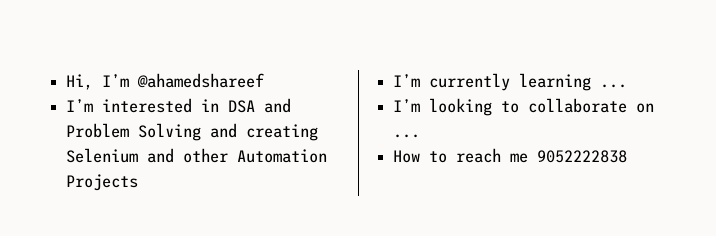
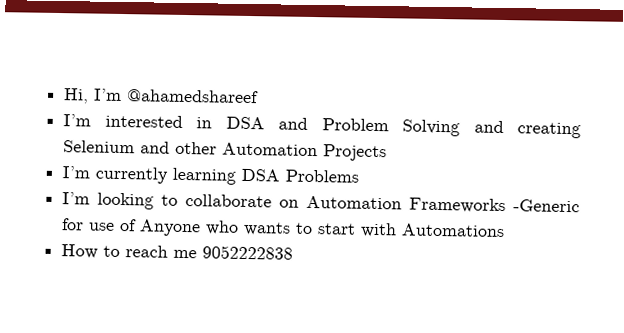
[600,84,628,88] ... -> [241,168,360,183] DSA Problems
[393,134,421,138] ... -> [306,195,580,214] [61,218,506,238] Automation Frameworks -Generic for use of Anyone who wants to start with Automations

